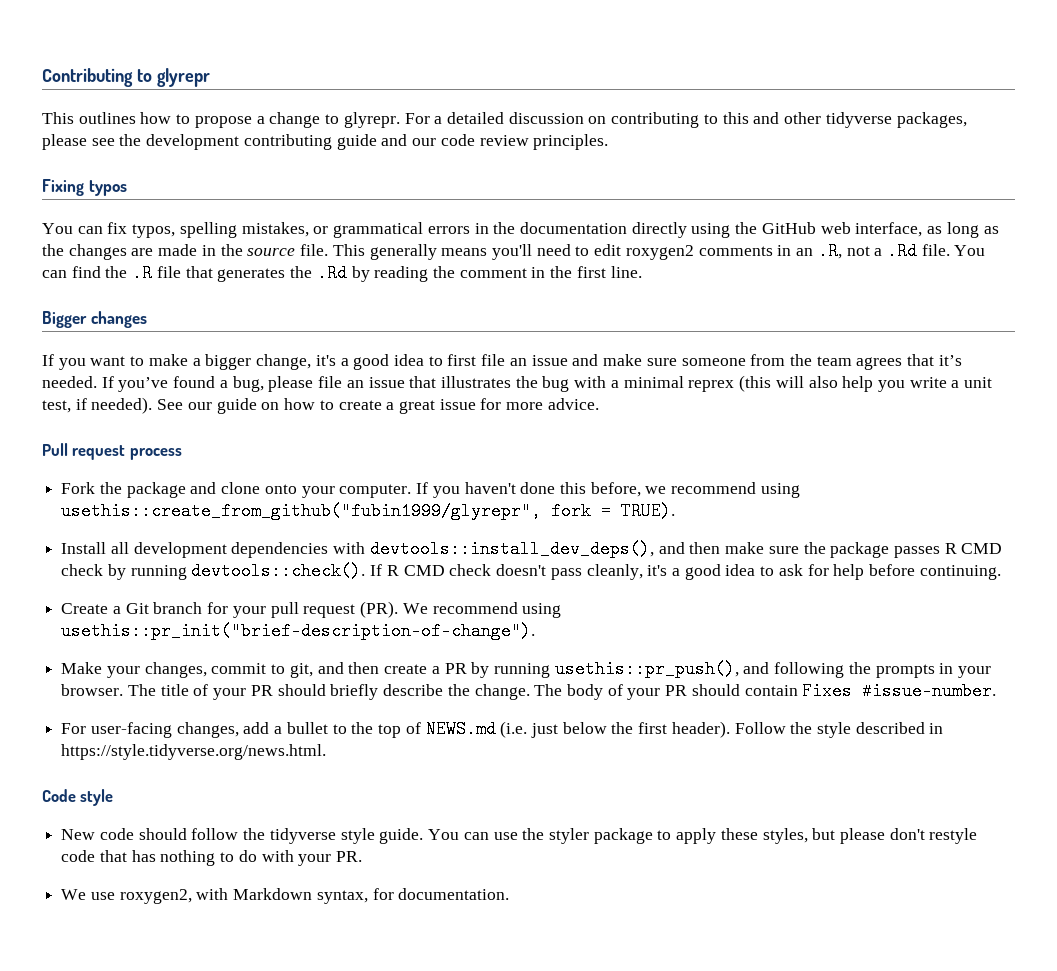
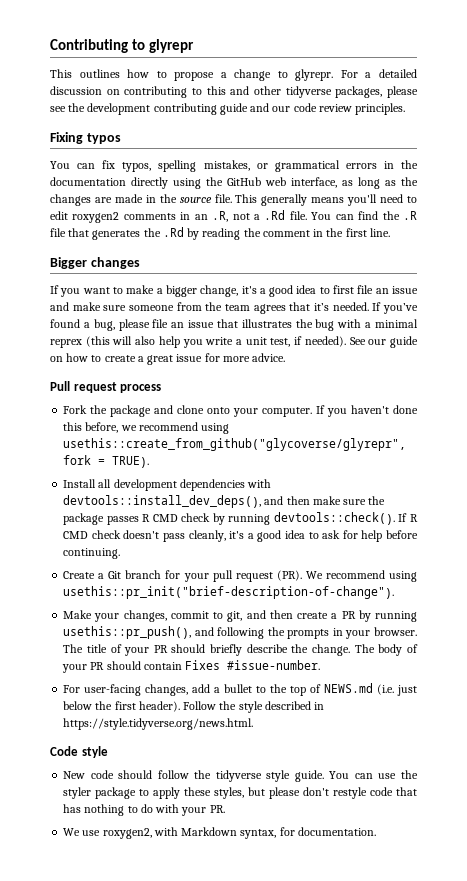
[61,502,542,520] usethis::create_from_github("fubin1999/glyrepr", -> [63,438,407,451] usethis::create_from_github("glycoverse/glyrepr",

